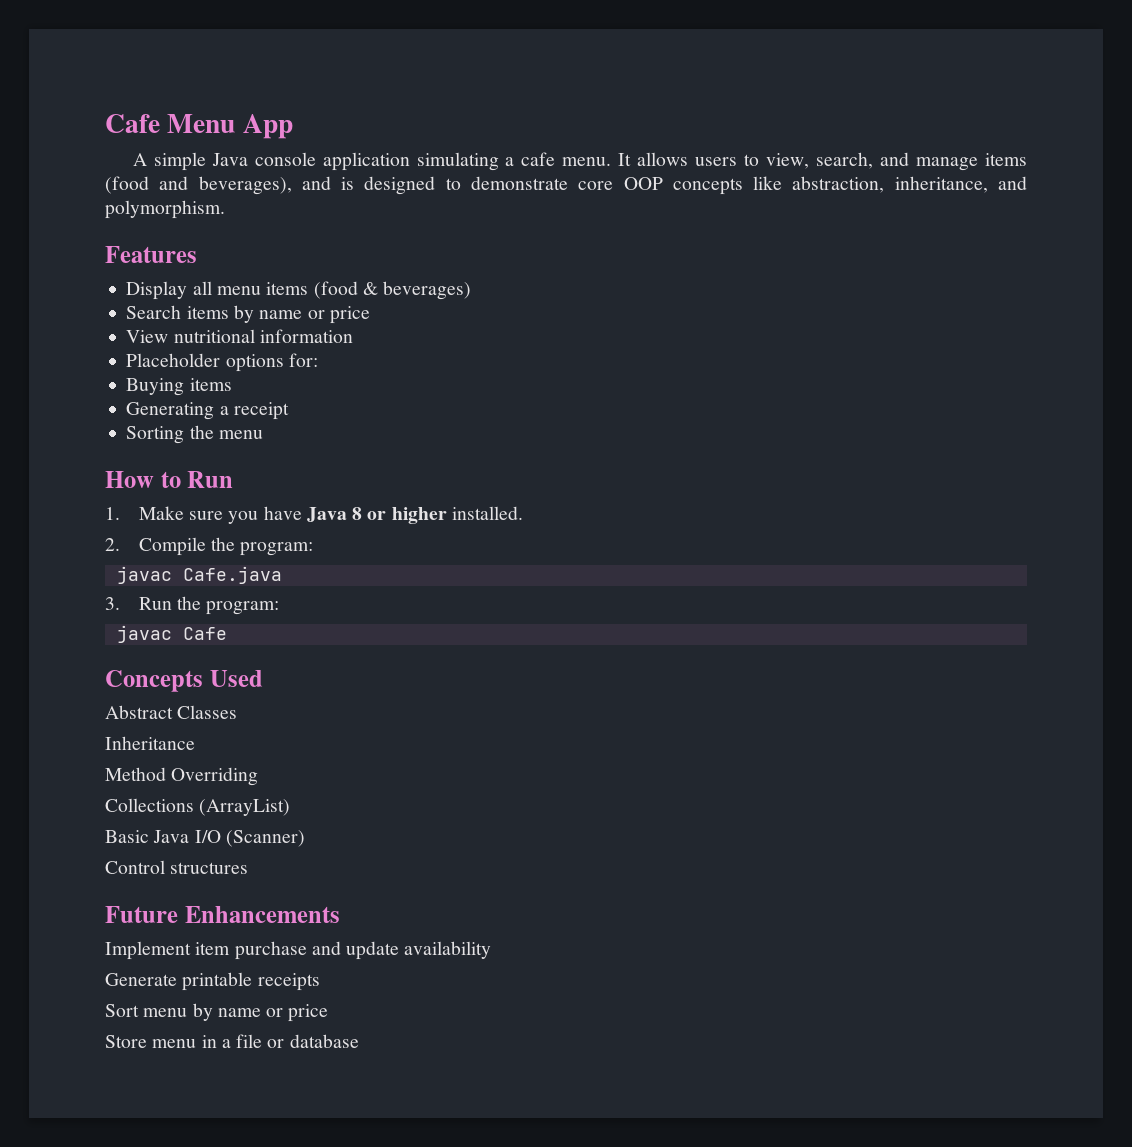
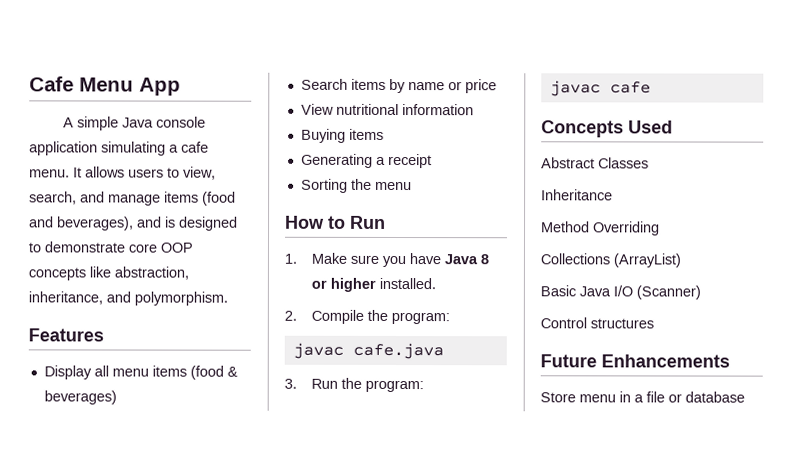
[126,353,318,372] // Placeholder options for: -> (474, 110) none
[182,566,282,584] Cafe.java -> [352,342,444,360] cafe.java
[182,627,227,640] Cafe -> [609,81,651,94] cafe
[105,941,492,960] [105,972,320,991] [105,1003,329,1022] // Implement item purchase and update availability // Generate printable receipts // Sort menu by name or price -> (730, 361) none

